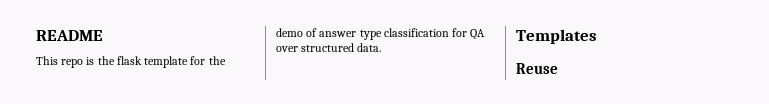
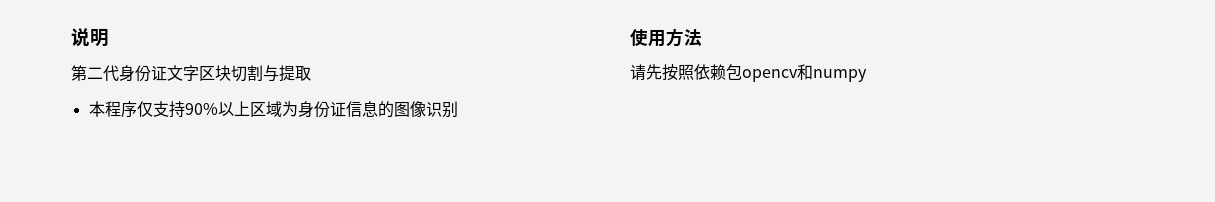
[36,30,103,41] [36,56,226,68] [276,28,486,40] [276,43,382,52] [516,29,597,44] [516,63,558,74] README // This repo is the flask template for the demo of answer type classification for QA over structured data. // Templates // Reuse -> [71,28,109,47] [71,65,311,82] [88,101,458,118] [630,28,702,47] [630,64,867,82] 说明 // 第二代身份证文字区块切割与提取 // 本程序仅支持90%以上区域为身份证信息的图像识别 // 使用方法 // 请先按照依赖包opencv和numpy

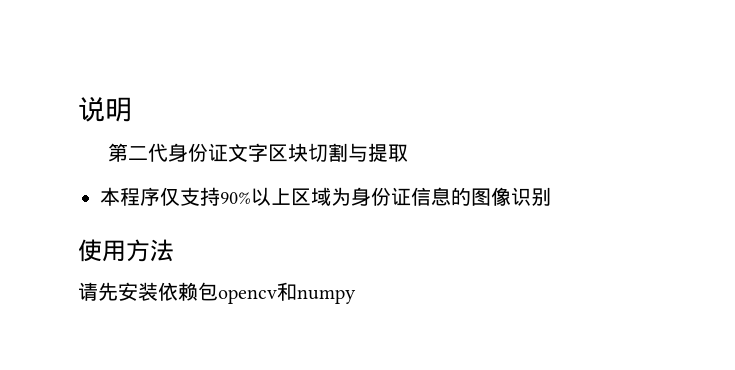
[662,64,694,81] 按照 -> [118,282,158,301] 安装

